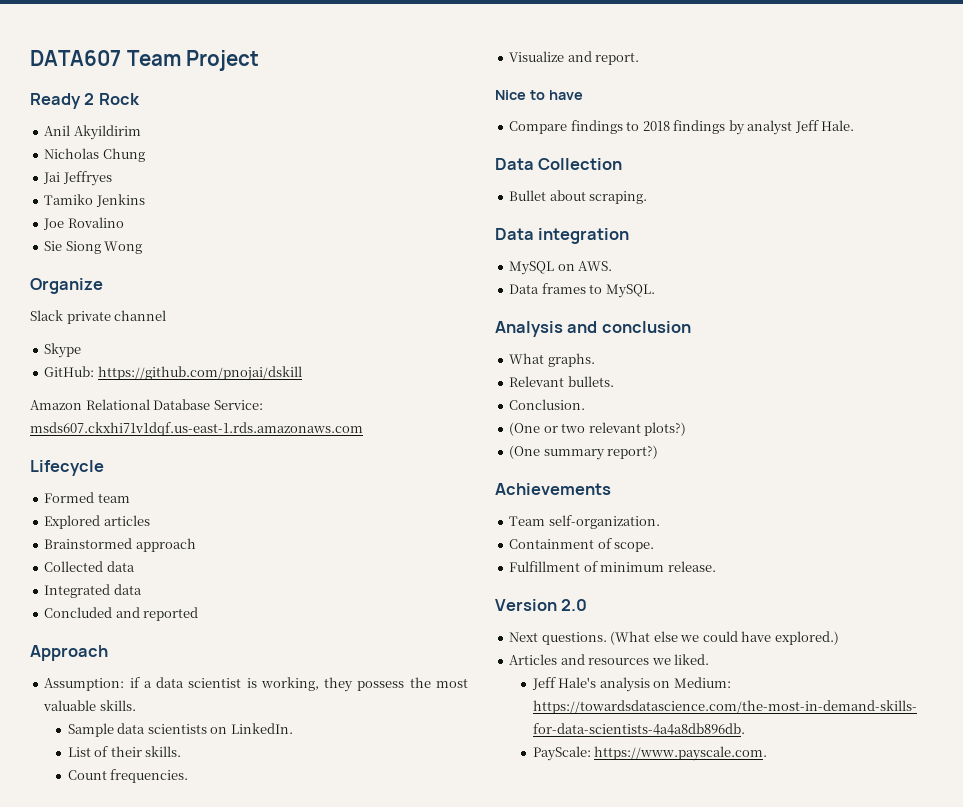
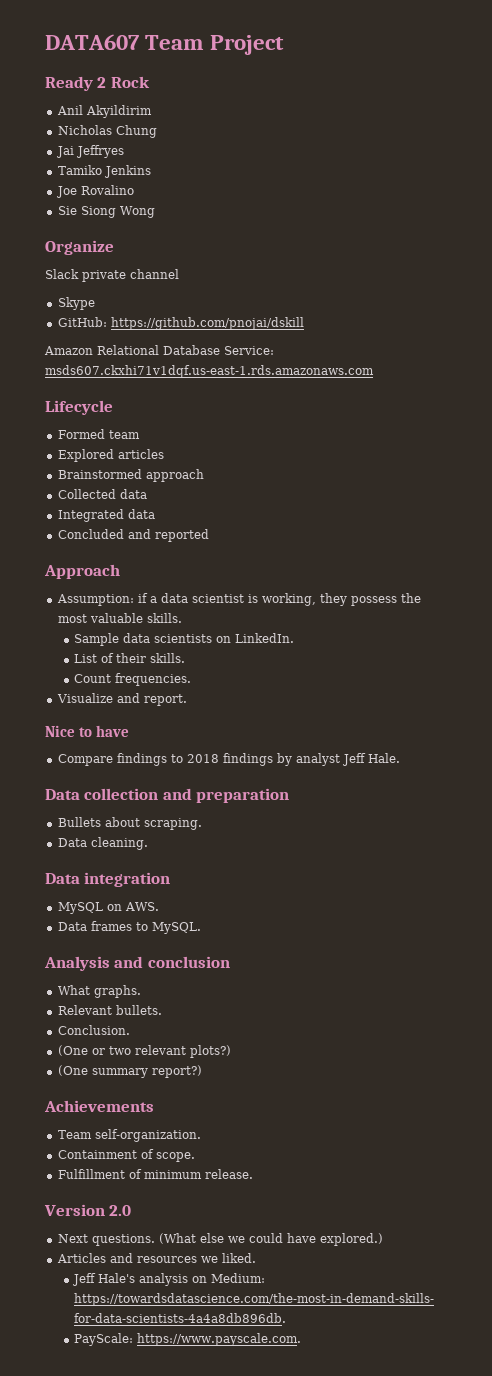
[538,158,623,170] [509,190,547,201] Collection // Bullet -> [84,788,290,803] [57,817,101,827] collection and preparation // Bullets
(648, 197) none -> [57,837,148,850] // Data cleaning.

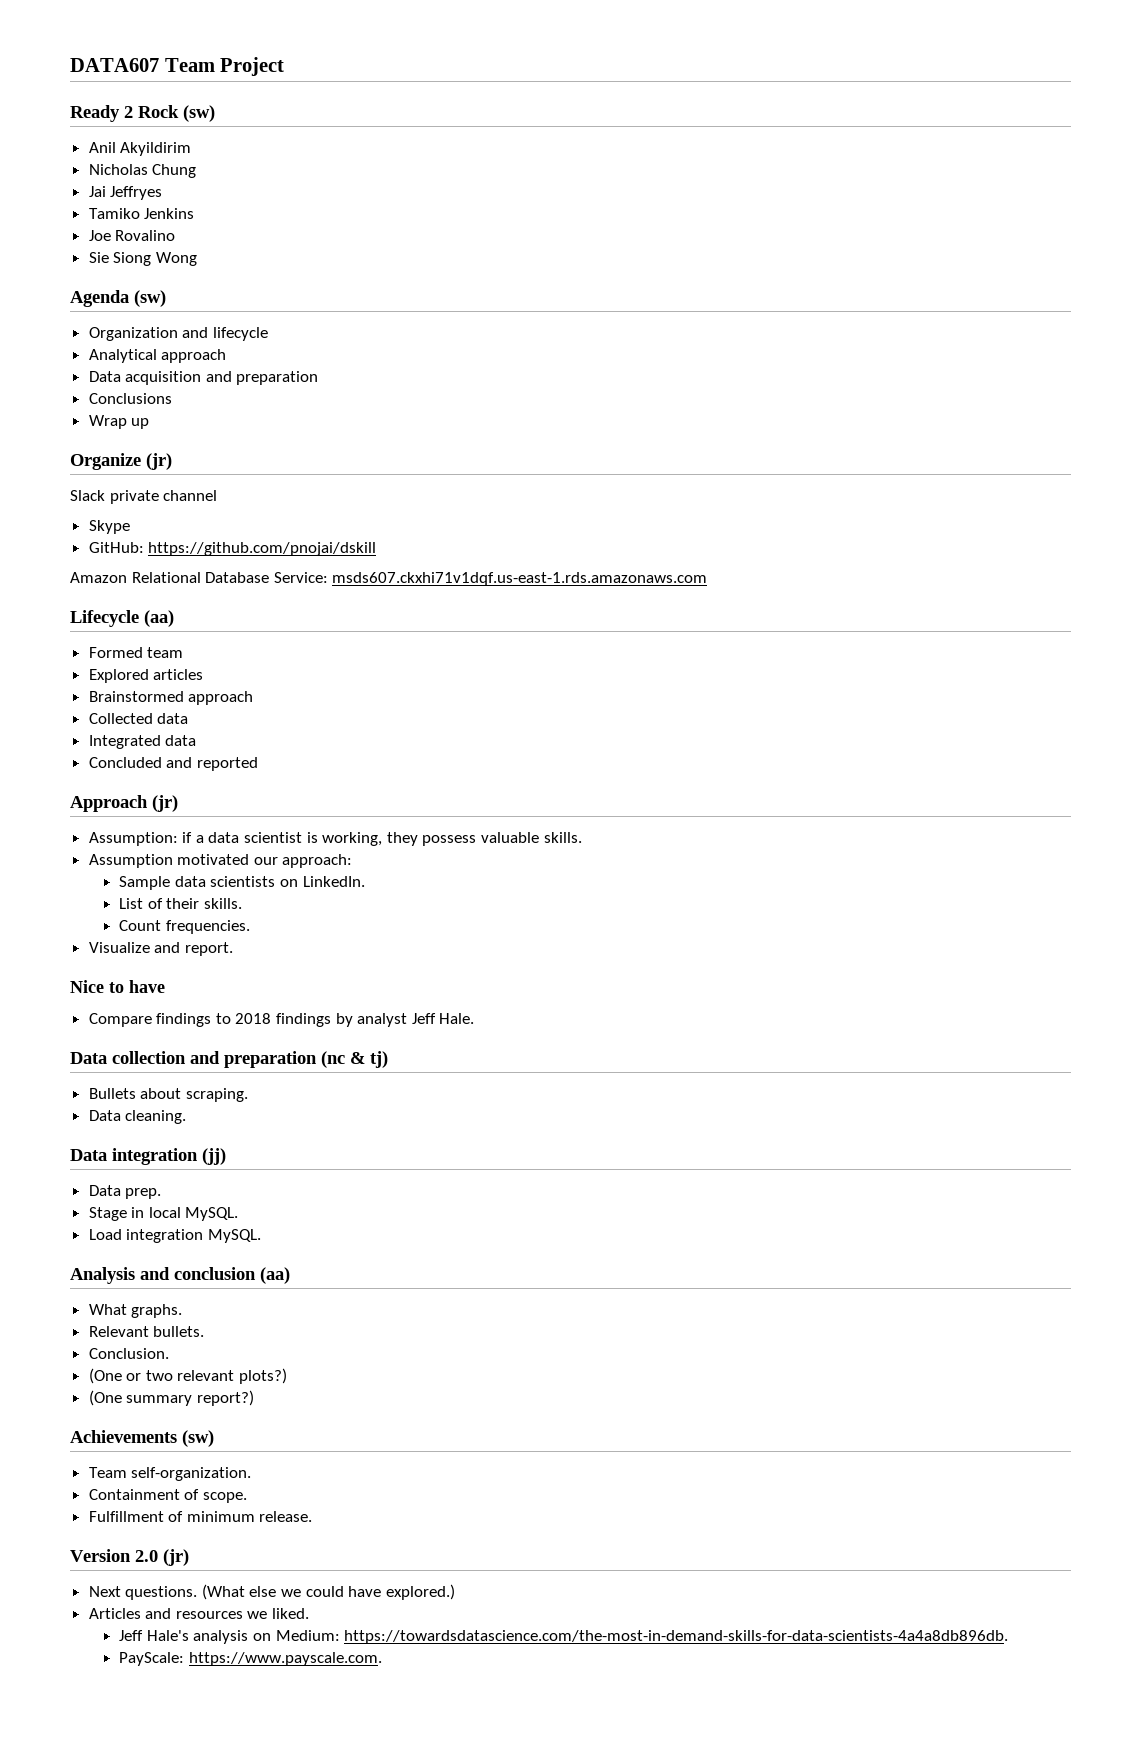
(150, 82) none -> [183,105,215,122] (sw)
(155, 212) none -> [70,290,166,307] [88,327,268,341] [88,349,227,363] [88,371,319,385] [88,393,172,404] [88,415,150,429] // Agenda (sw) // Organization and lifecycle // Analytical approach // Data acquisition and preparation // Conclusions // Wrap up
(114, 247) none -> [146,453,172,470] (jr)
(113, 407) none -> [144,610,174,627] (aa)
(120, 571) none -> [152,795,178,812] (jr)
[400,593,421,603] [57,614,87,623] the most -> (477, 840) none
(182, 618) none -> [88,854,353,868] // Assumption motivated our approach:
(290, 795) none -> [321,1051,388,1068] (nc & tj)
[57,902,159,914] [57,921,148,931] // MySQL on AWS. // Data frames to -> [202,1148,226,1165] [88,1185,162,1199] [88,1207,239,1221] [88,1229,204,1243] (jj) // Data prep. // Stage in local MySQL. // Load integration
(230, 962) none -> [260,1267,290,1284] (aa)
(154, 1106) none -> [182,1430,214,1447] (sw)
(132, 1210) none -> [163,1549,189,1566] (jr)

